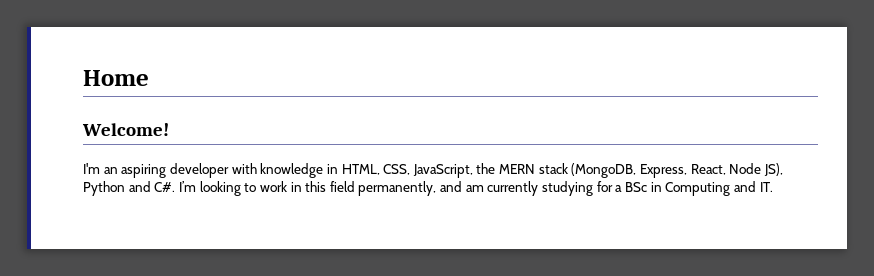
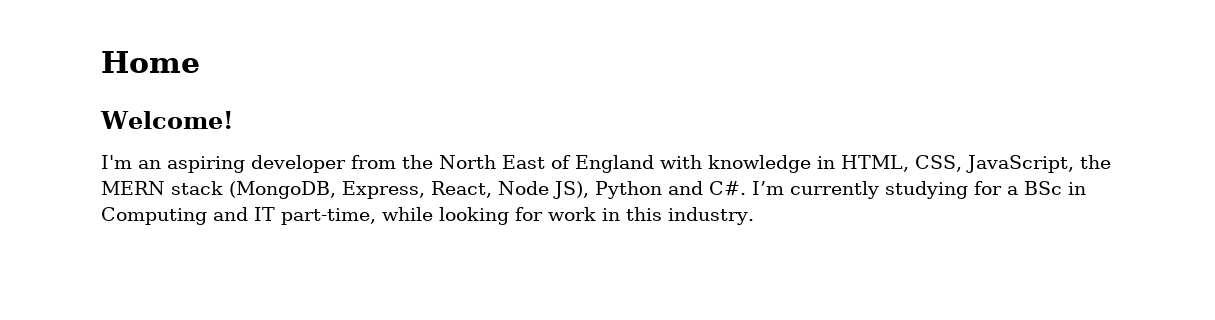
(229, 170) none -> [351,155,654,173] from the North East of England
[199,181,484,196] looking to work in this field permanently, and am -> (784, 188) none
[759,182,773,192] IT. -> [254,207,754,225] IT part-time, while looking for work in this industry.

